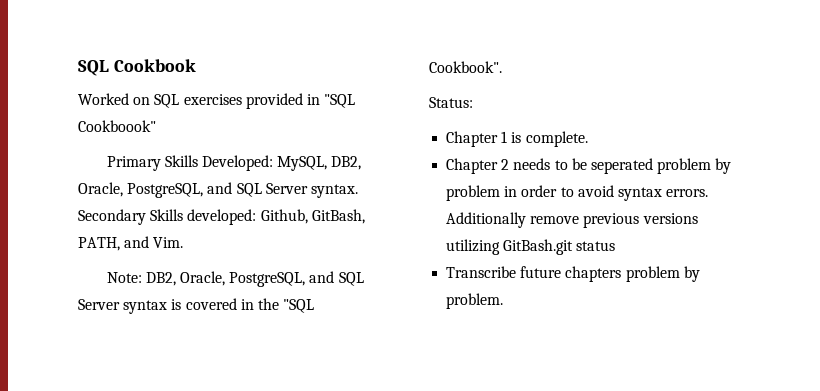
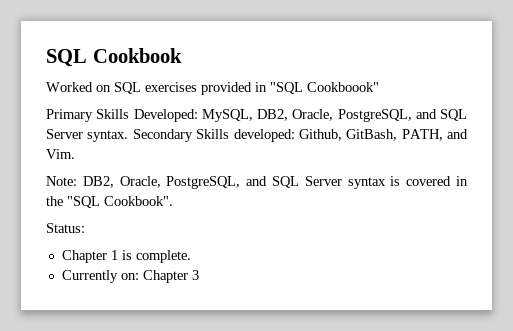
[446,158,732,174] [446,185,709,201] [446,212,698,228] [446,239,616,255] [446,266,700,282] [446,293,504,309] Chapter 2 needs to be seperated problem by problem in order to avoid syntax errors. Additionally remove previous versions utilizing GitBash.git status // Transcribe future chapters problem by problem. -> [61,270,199,283] Currently on: Chapter 3

